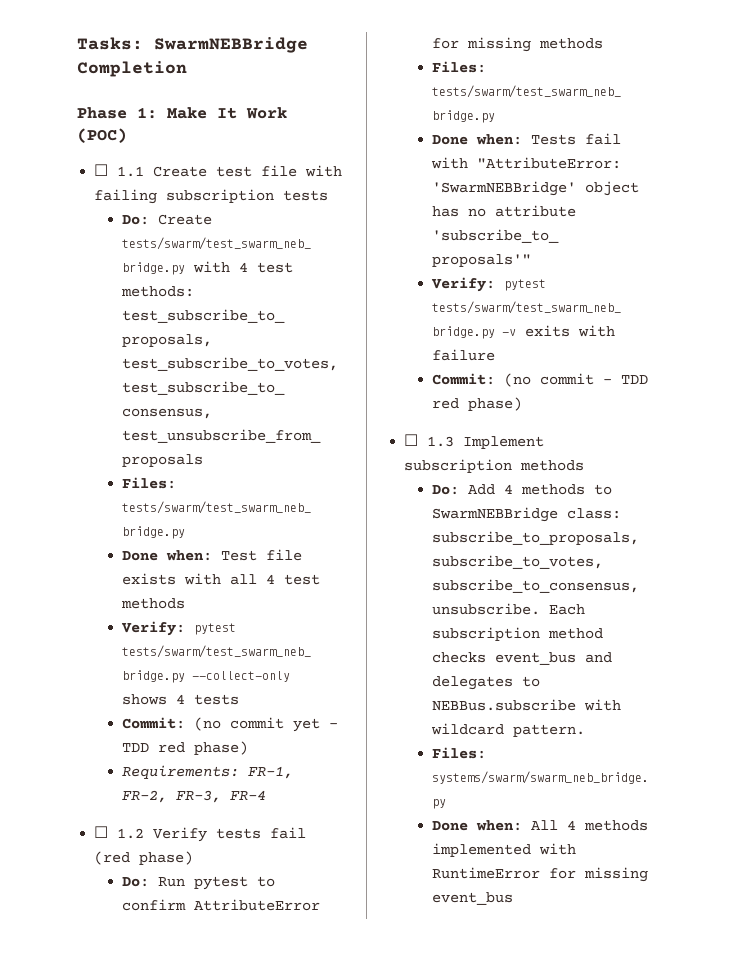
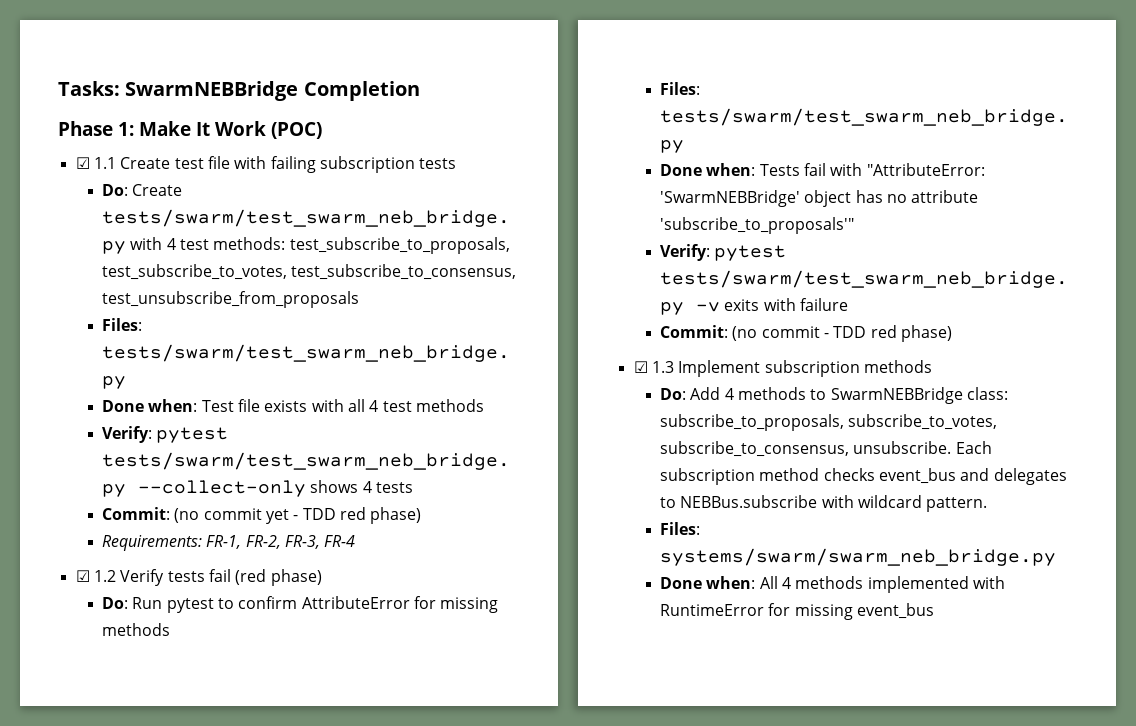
[94,164,109,176] ☐ -> [75,157,90,169] ☑
[94,826,109,838] ☐ -> [75,570,90,582] ☑
[404,434,419,446] ☐ -> [633,361,648,373] ☑

